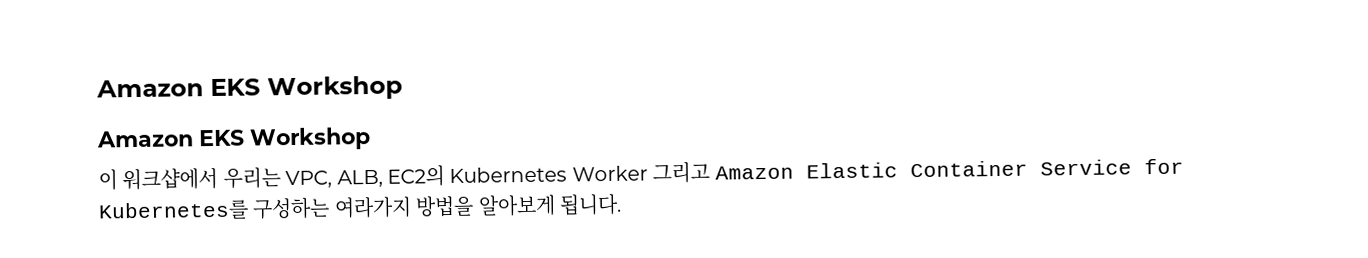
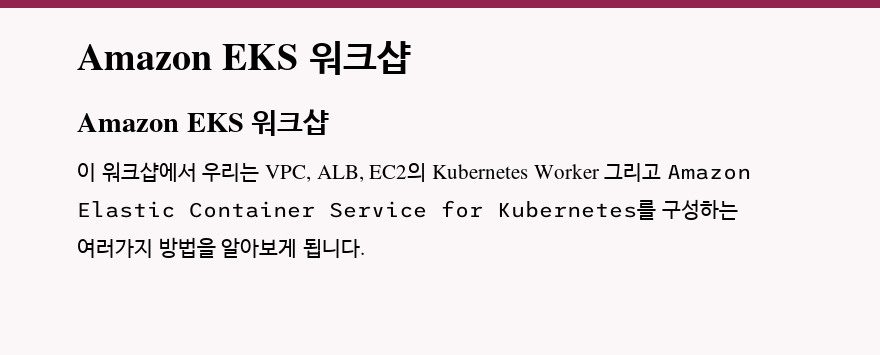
[96,75,403,101] [96,127,371,151] Amazon EKS Workshop // Amazon EKS Workshop -> [77,41,411,75] [77,109,330,136] Amazon EKS 워크샵 // Amazon EKS 워크샵
[333,196,412,219] 여라가지 -> [77,239,153,258] 여러가지

